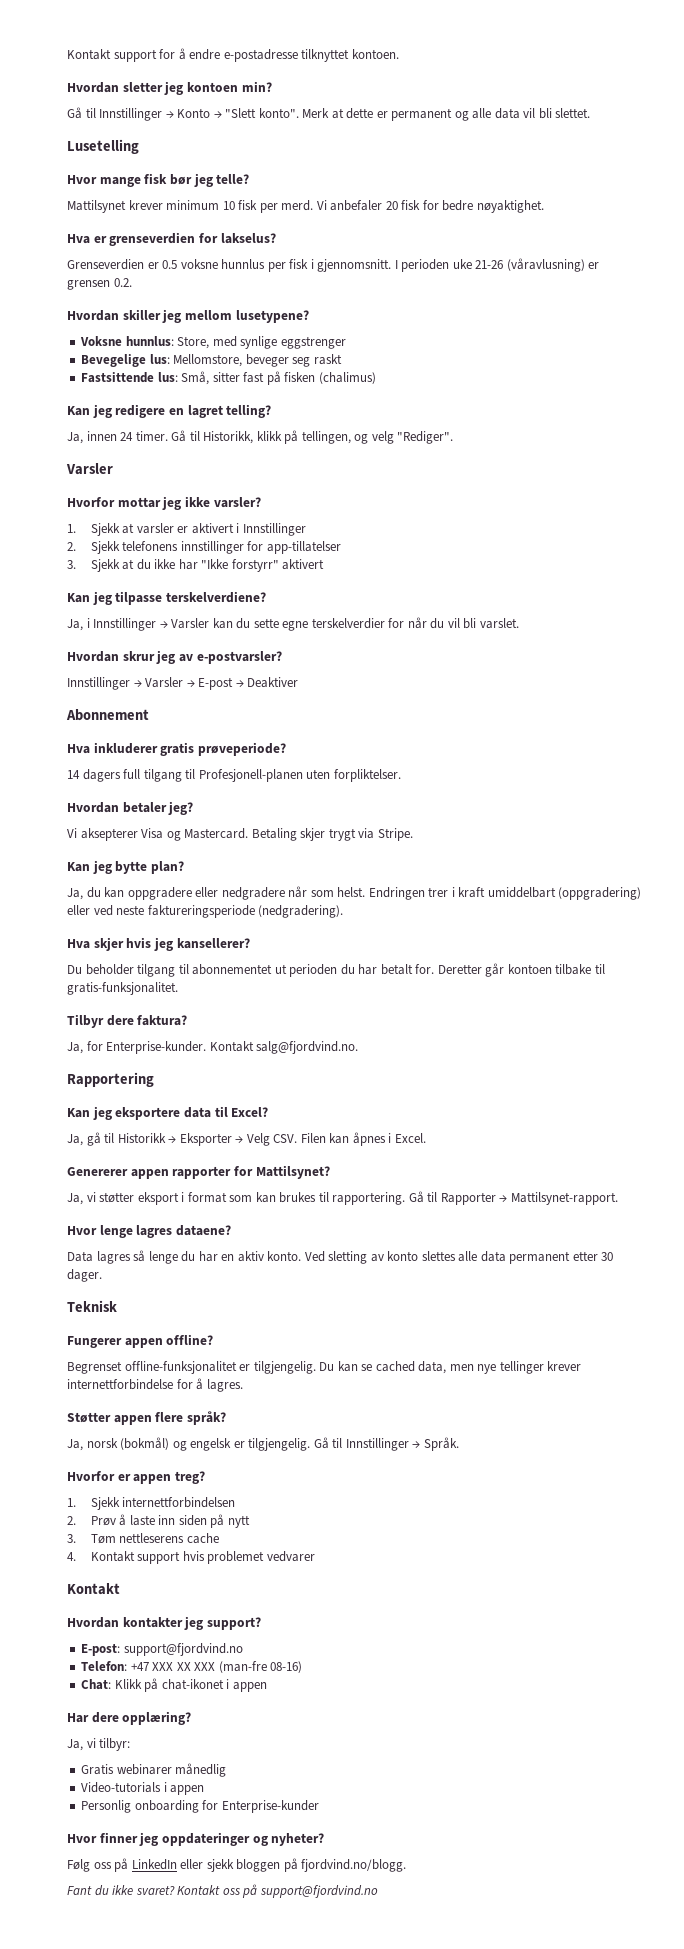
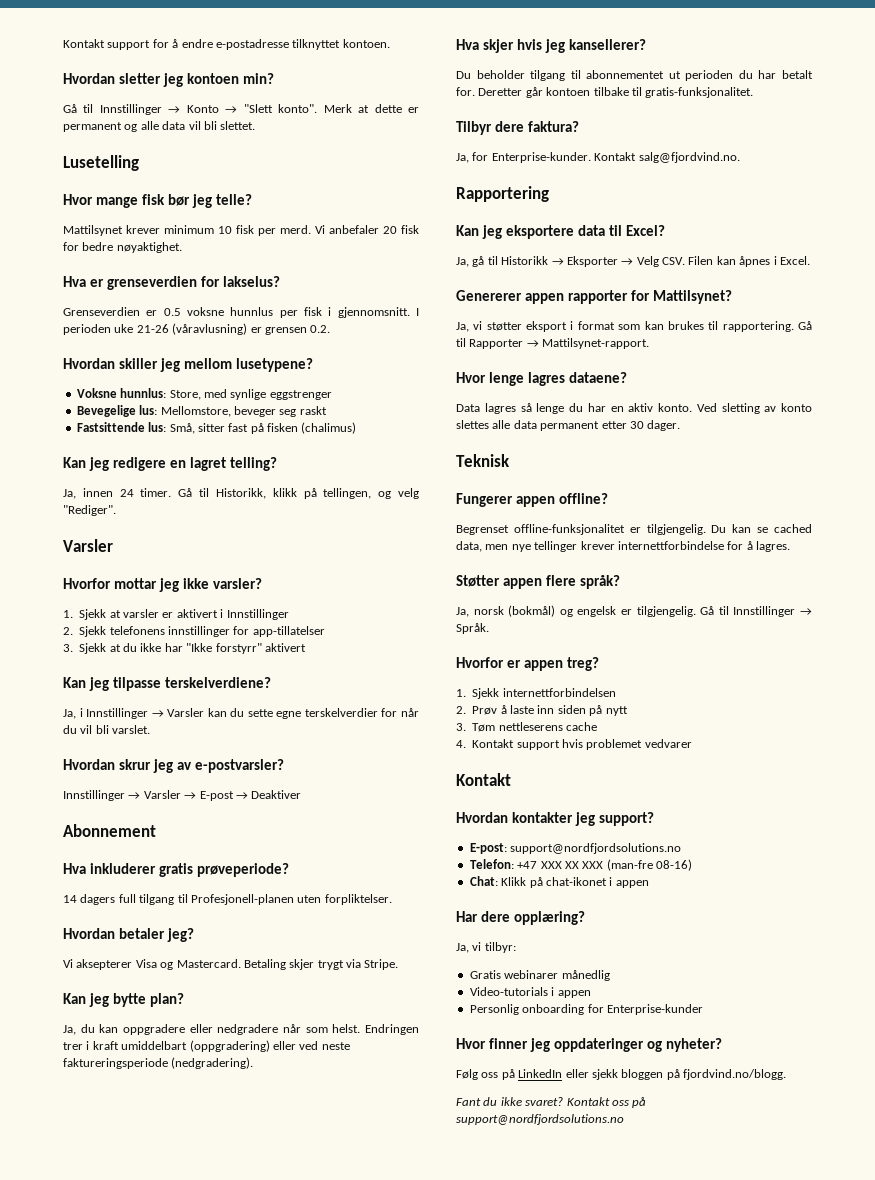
[123,1643,243,1656] support@fjordvind.no -> [510,843,682,854] support@nordfjordsolutions.no
[259,1885,378,1898] support@fjordvind.no -> [456,1114,624,1125] support@nordfjordsolutions.no

